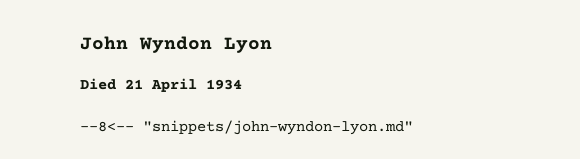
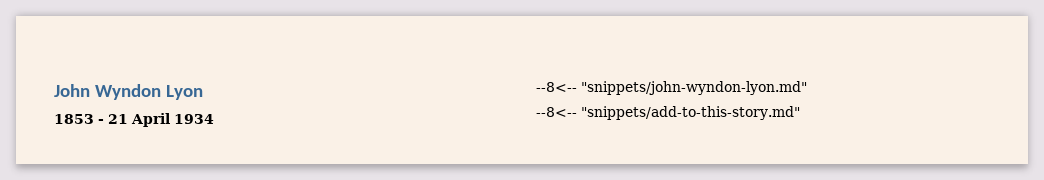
[80,78,116,90] Died -> [54,114,104,124] 1853 -
(413, 127) none -> [536,106,800,120] // --8<-- "snippets/add-to-this-story.md"

